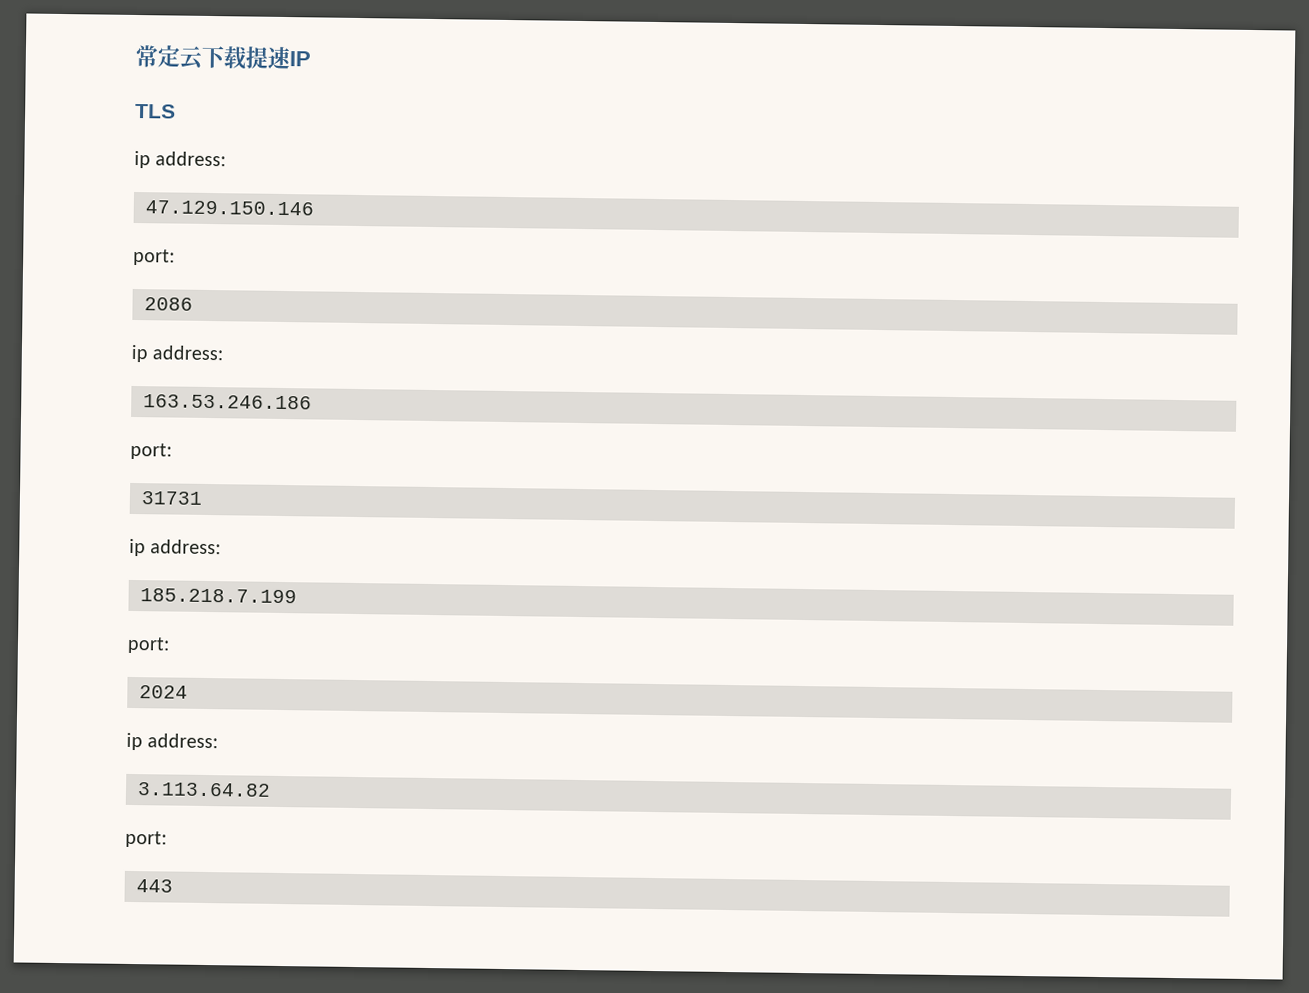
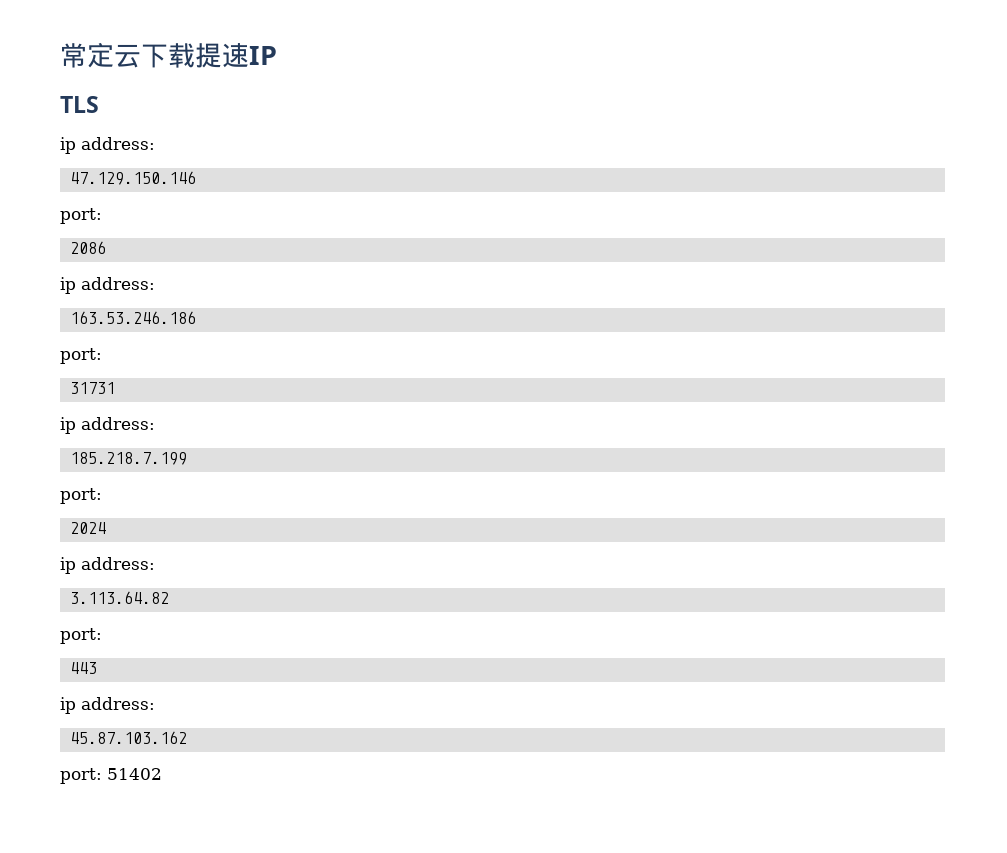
(173, 886) none -> [60,697,155,714] [70,731,188,744] [60,768,162,784] // ip address: // 45.87.103.162 // port: 51402

